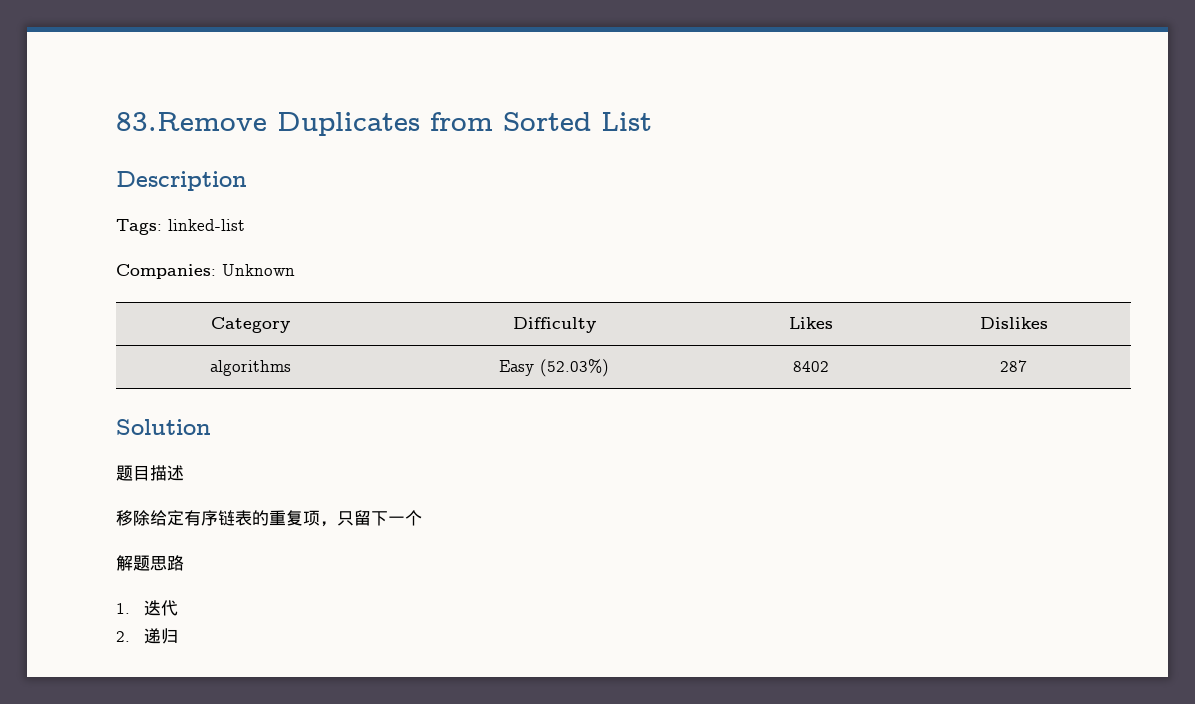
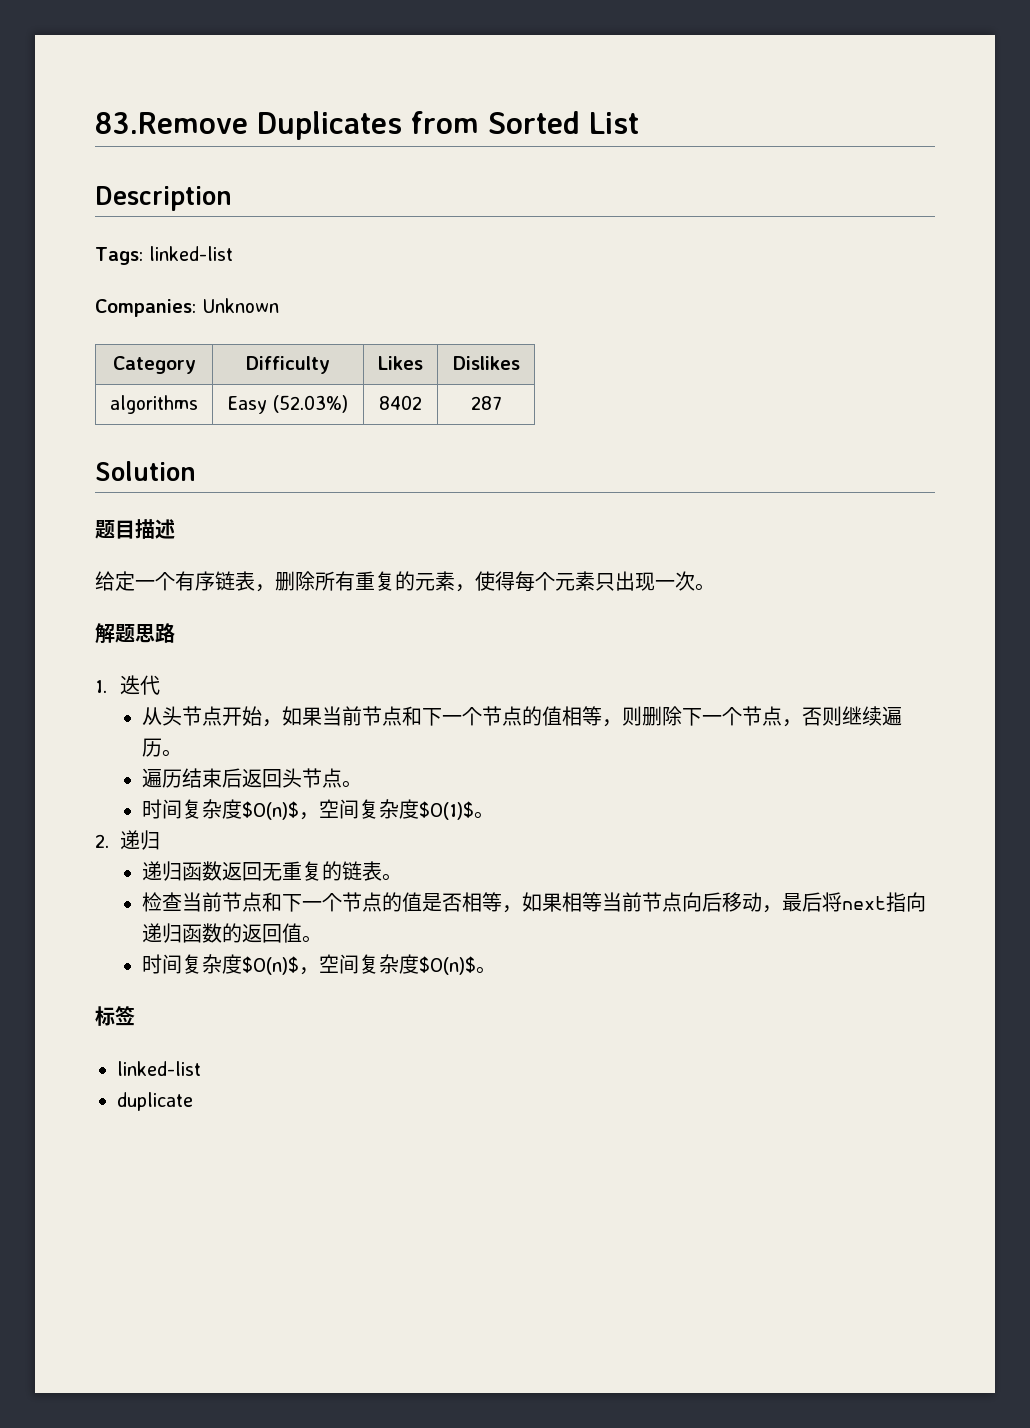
[116,510,422,527] [116,555,184,571] [116,600,178,616] [116,628,178,644] 移除给定有序链表的重复项，只留下一个 // 解题思路 // 1.迭代 // 2.递归 -> [95,571,715,592] [95,623,175,644] [95,675,160,695] [141,706,902,727] [141,738,182,757] [141,768,362,788] [141,799,494,820] [95,830,160,850] [141,861,402,881] [141,892,926,913] [141,923,322,943] [141,954,496,975] [95,1006,135,1026] [117,1061,201,1076] [117,1092,193,1111] 给定一个有序链表，删除所有重复的元素，使得每个元素只出现一次。 // 解题思路 // 1.迭代 // 从头节点开始，如果当前节点和下一个节点的值相等，则删除下一个节点，否则继续遍历。 // 遍历结束后返回头节点。 // 时间复杂度$O(n)$，空间复杂度$O(1)$。 // 2.递归 // 递归函数返回无重复的链表。 // 检查当前节点和下一个节点的值是否相等，如果相等当前节点向后移动，最后将next指向递归函数的返回值。 // 时间复杂度$O(n)$，空间复杂度$O(n)$。 // 标签 // linked-list // duplicate

